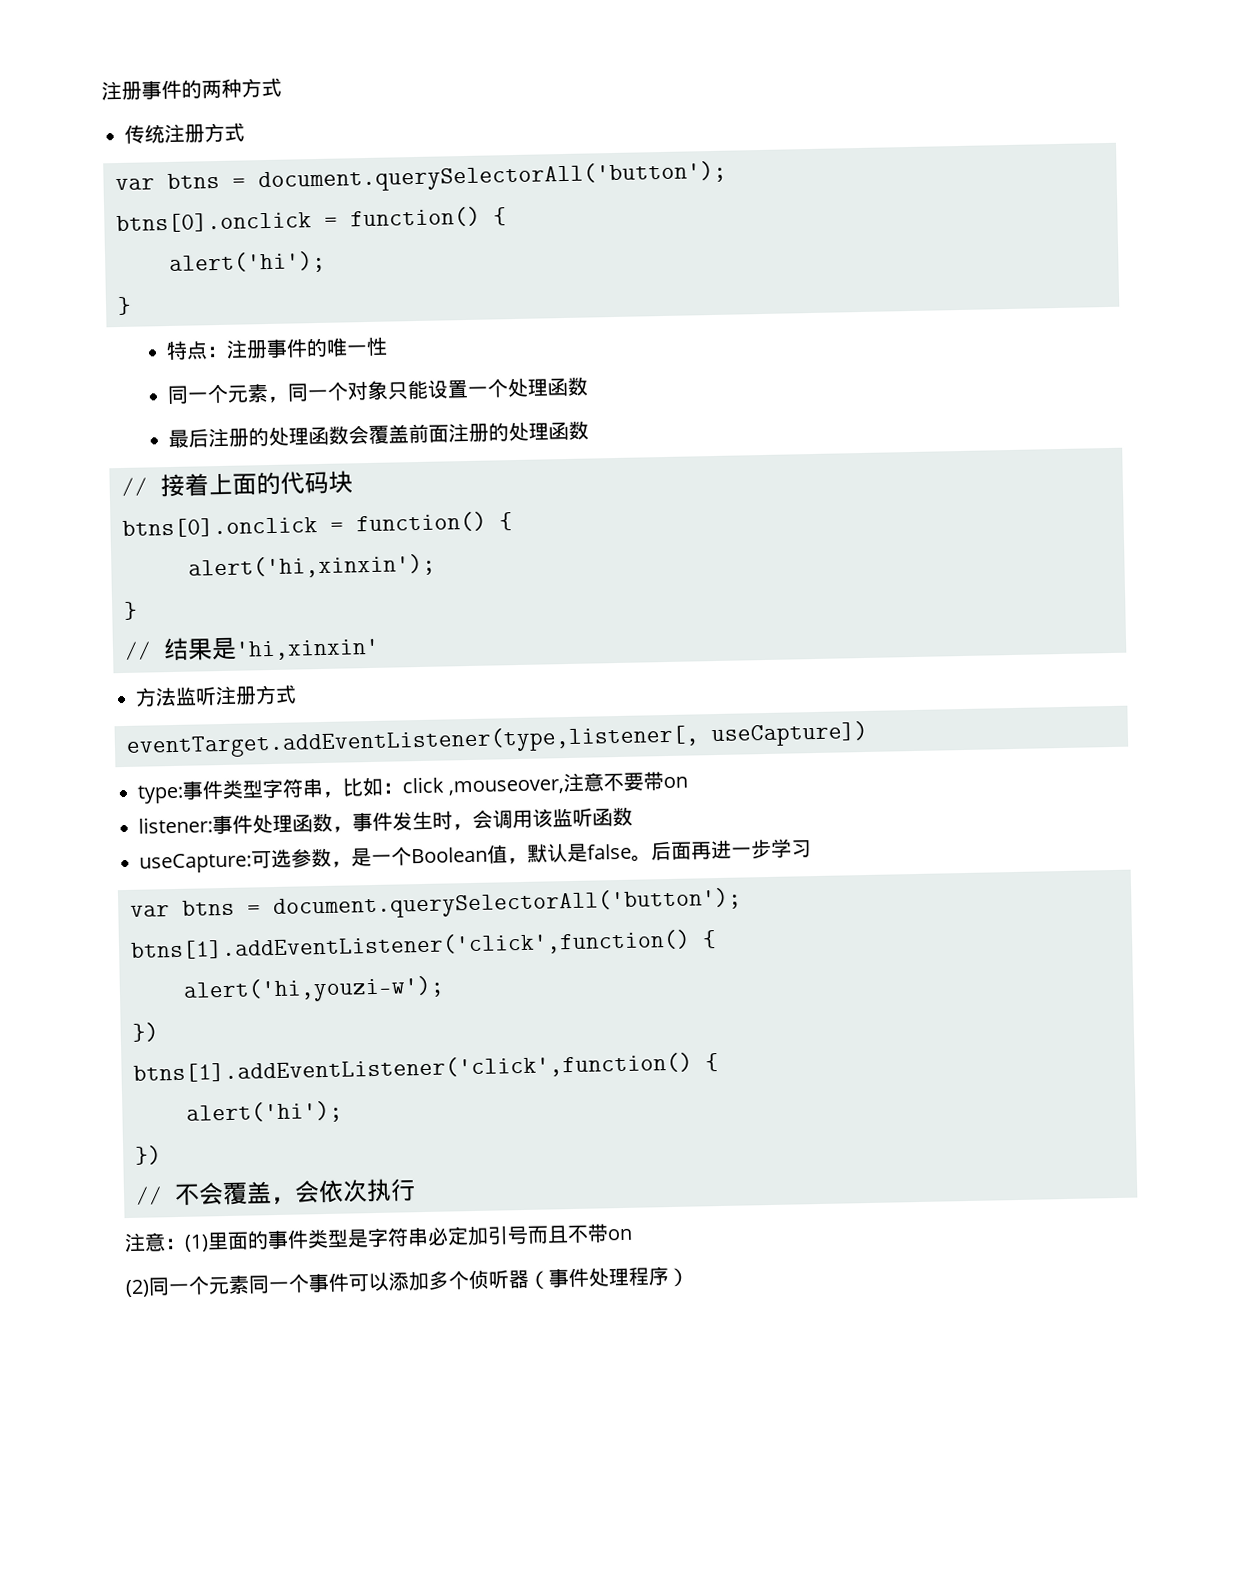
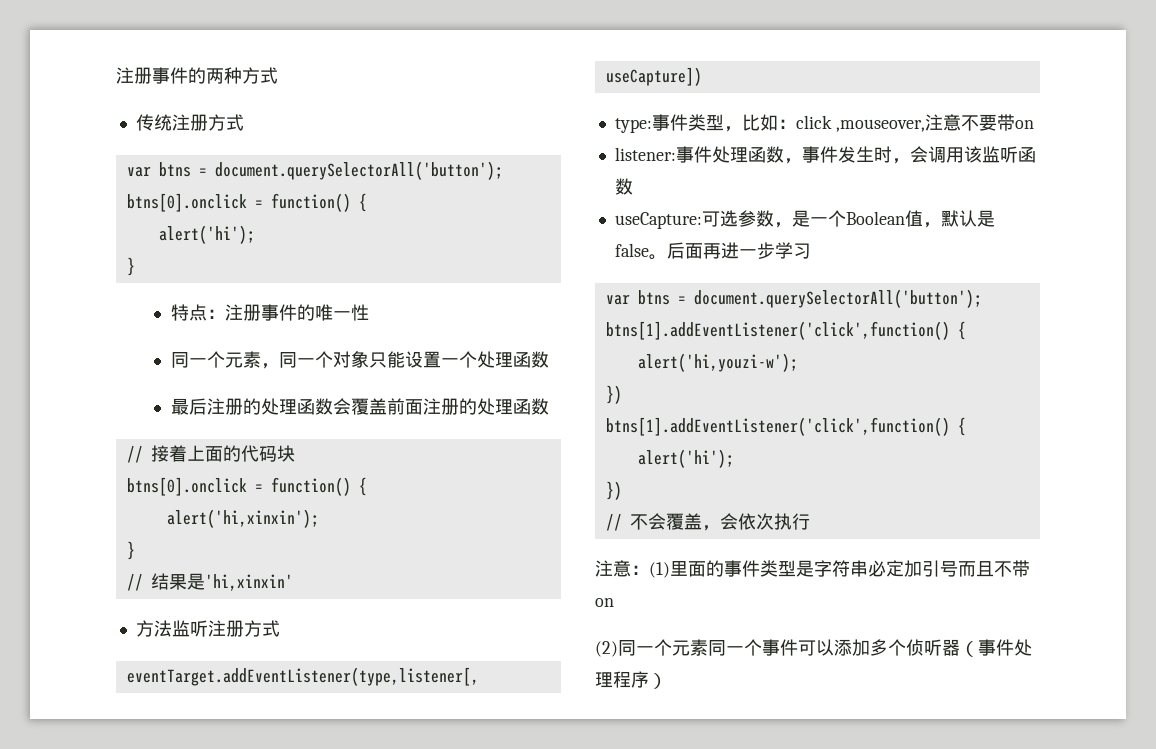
[262,777,324,799] 字符串 -> (724, 122) none

